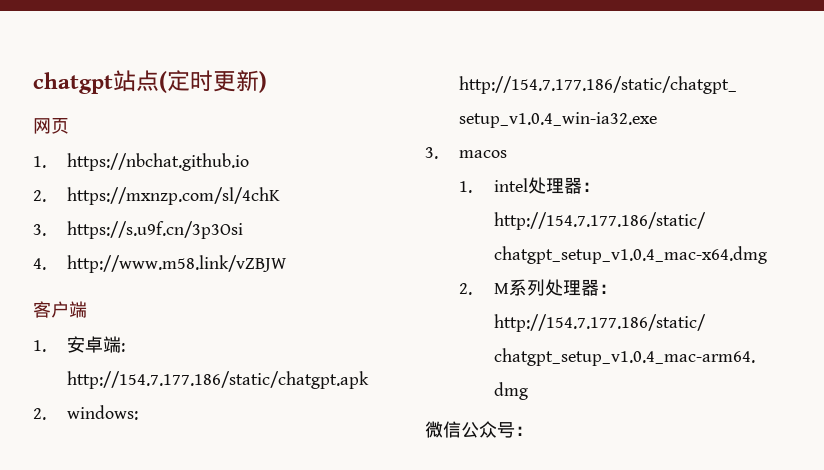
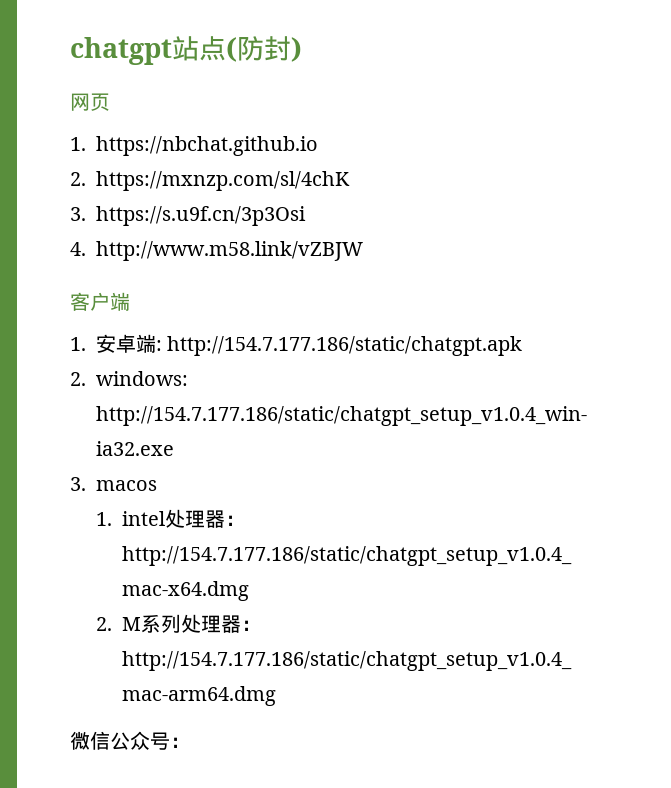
[167,70,259,92] 定时更新 -> [237,36,291,61] 防封

